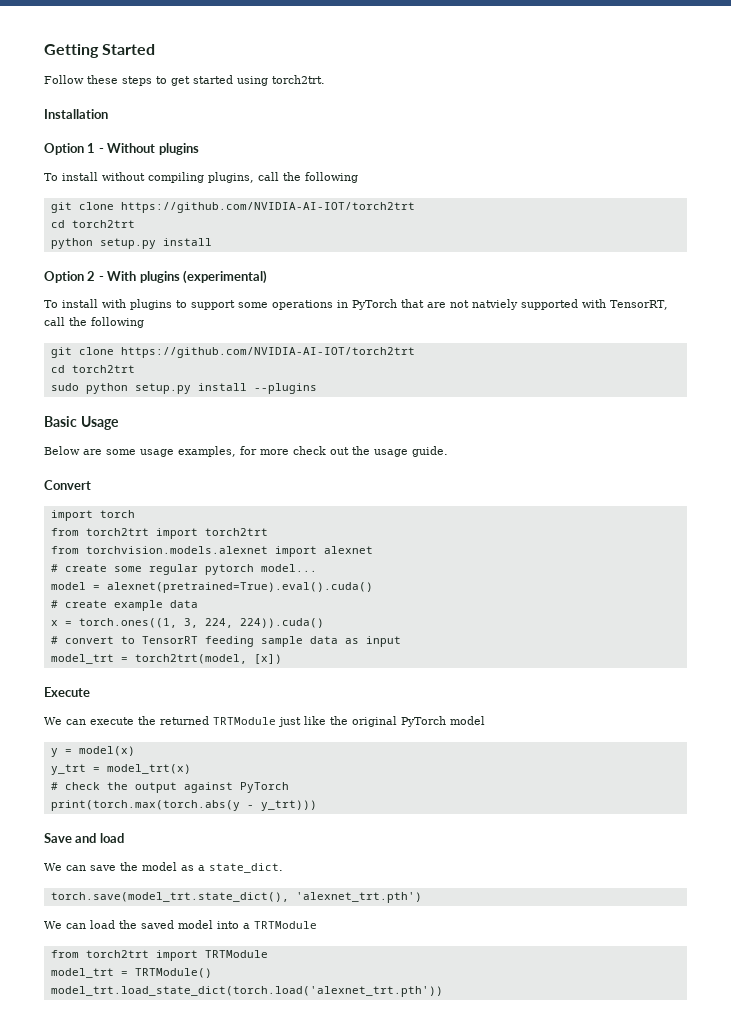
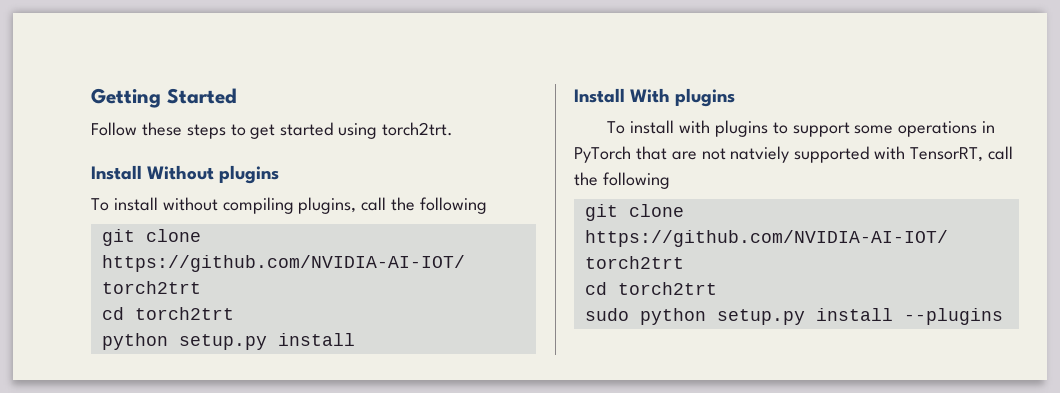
[44,109,108,119] [44,143,104,155] Installation // Option 1 - -> [91,165,142,180] Install
[44,271,104,283] Option 2 - -> [574,88,625,103] Install
[182,270,267,284] (experimental) -> (736, 97) none
[44,416,119,430] [44,446,448,457] [44,480,91,490] [50,510,135,521] [50,528,268,539] [50,546,373,557] [50,564,317,575] [50,582,373,593] [50,600,198,611] [50,618,324,628] [50,636,401,647] [50,654,282,664] [44,687,90,697] [44,716,485,727] [50,746,135,757] [50,764,191,775] [50,782,289,793] [50,800,317,811] [44,833,124,843] [44,862,283,873] [50,892,422,903] [44,920,317,929] [50,950,268,961] [50,968,212,978] [50,986,443,997] // Basic Usage // Below are some usage examples, for more check out the usage guide. // Convert // import torch // from torch2trt import torch2trt // from torchvision.models.alexnet import alexnet // # create some regular pytorch model... // model = alexnet(pretrained=True).eval().cuda() // # create example data // x = torch.ones((1, 3, 224, 224)).cuda() // # convert to TensorRT feeding sample data as input // model_trt = torch2trt(model, [x]) // Execute // We can execute the returned TRTModule just like the original PyTorch model // y = model(x) // y_trt = model_trt(x) // # check the output against PyTorch // print(torch.max(torch.abs(y - y_trt))) // Save and load // We can save the model as a state_dict. // torch.save(model_trt.state_dict(), 'alexnet_trt.pth') // We can load the saved model into a TRTModule // from torch2trt import TRTModule // model_trt = TRTModule() // model_trt.load_state_dict(torch.load('alexnet_trt.pth')) -> (1003, 316) none

